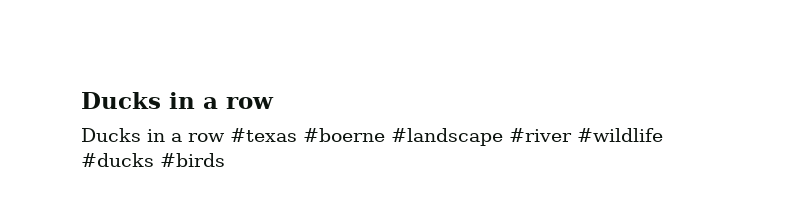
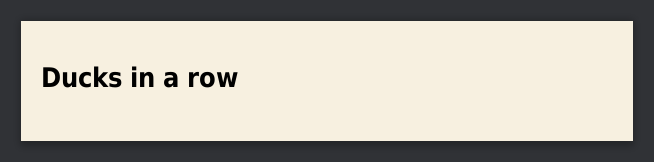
[81,92,274,109] [81,128,663,146] [81,153,225,167] Ducks in a row // Ducks in a row #texas #boerne #landscape #river #wildlife #ducks #birds -> [41,66,238,88] Ducks in a row

